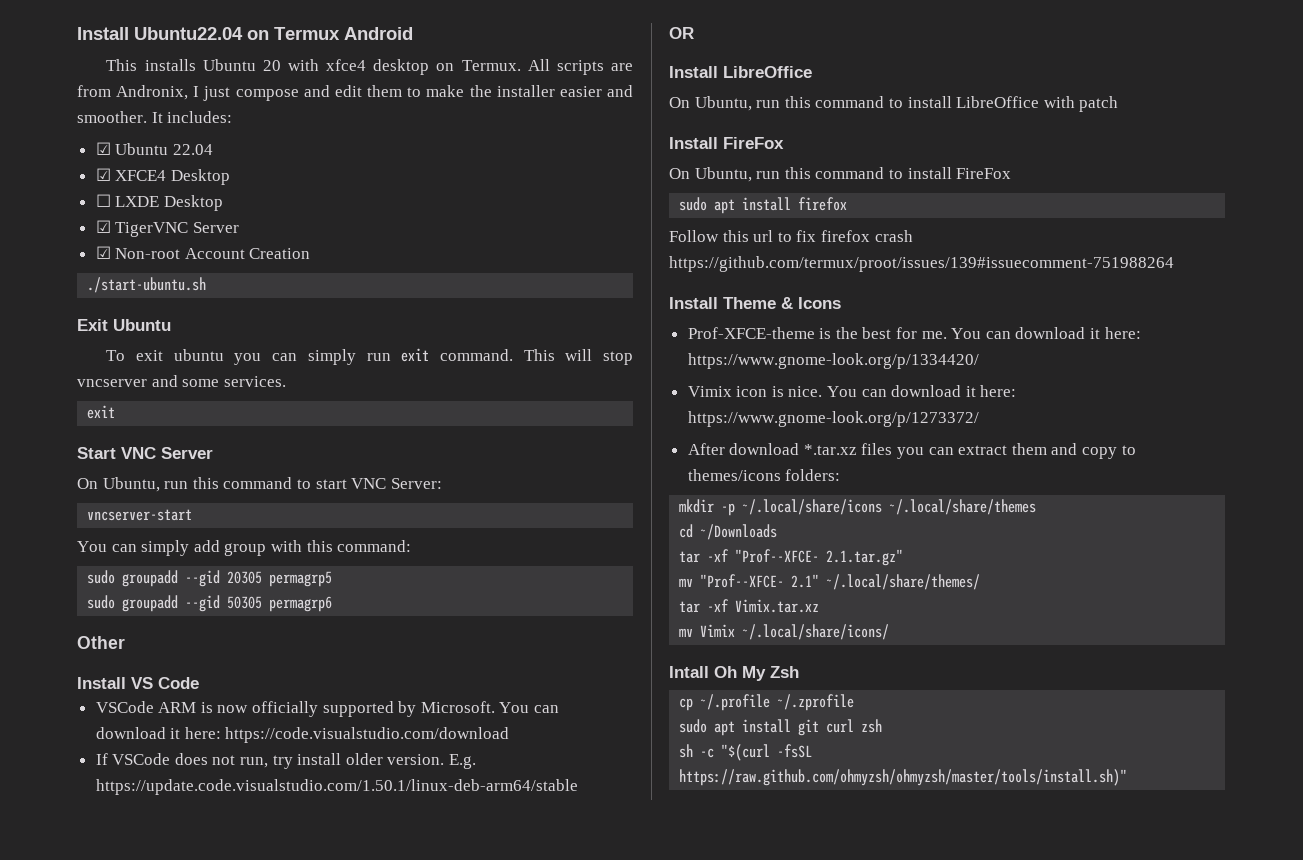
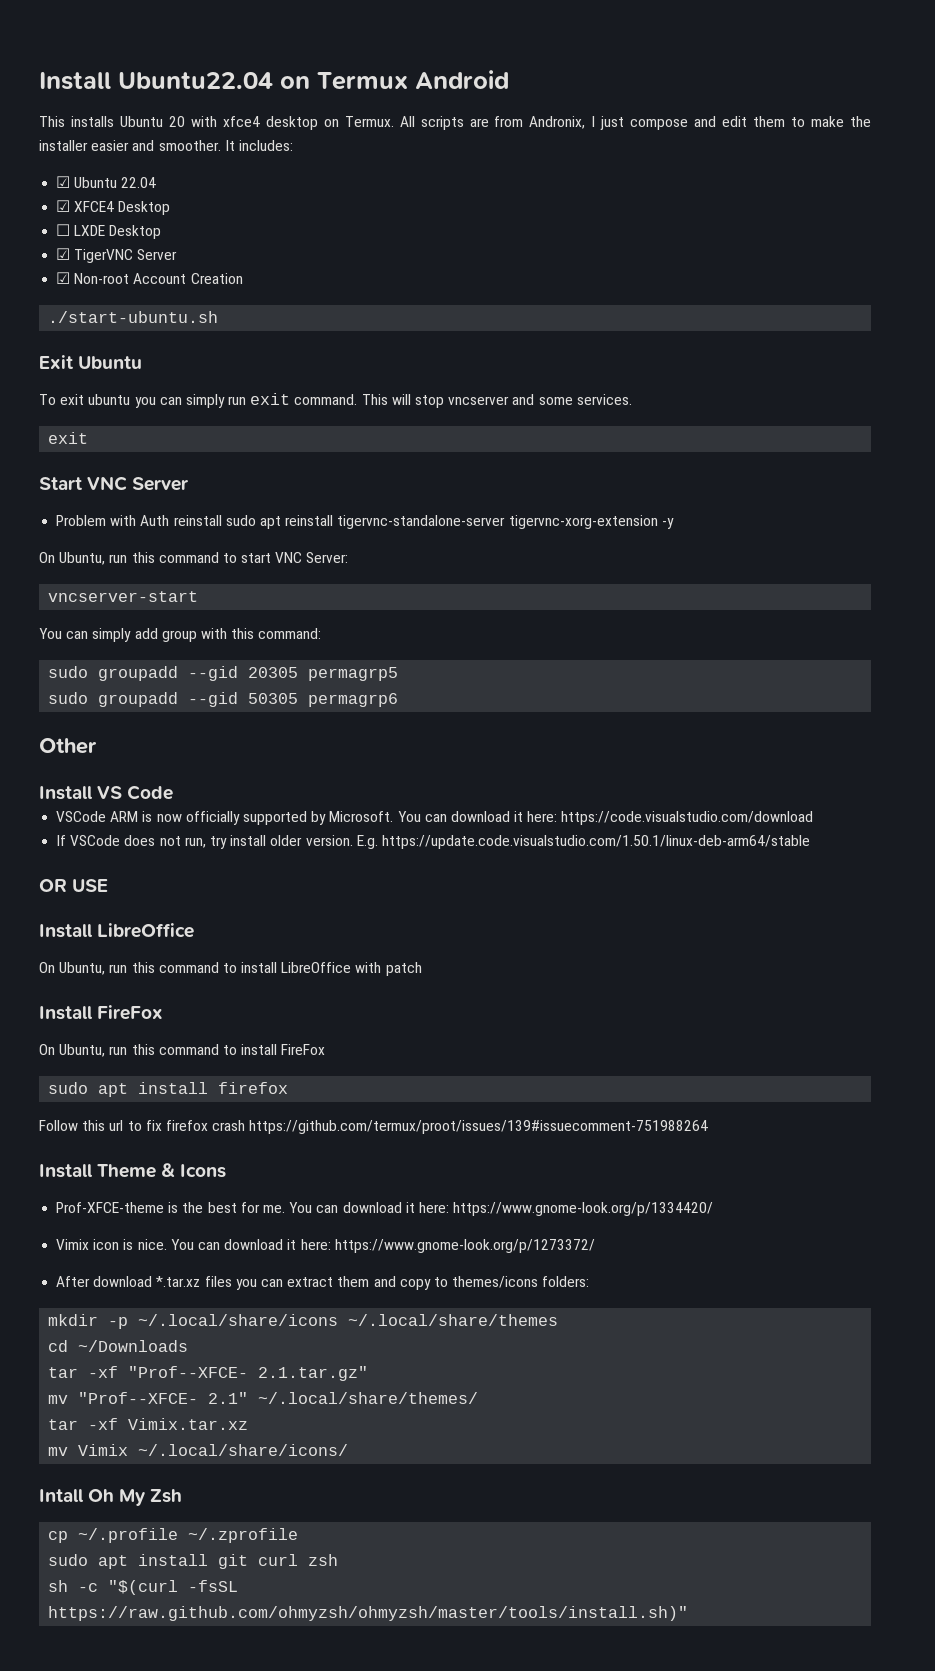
(213, 453) none -> [56,515,674,529] // Problem with Auth reinstall sudo apt reinstall tigervnc-standalone-server tigervnc-xorg-extension -y
(694, 33) none -> [72,879,109,892] USE

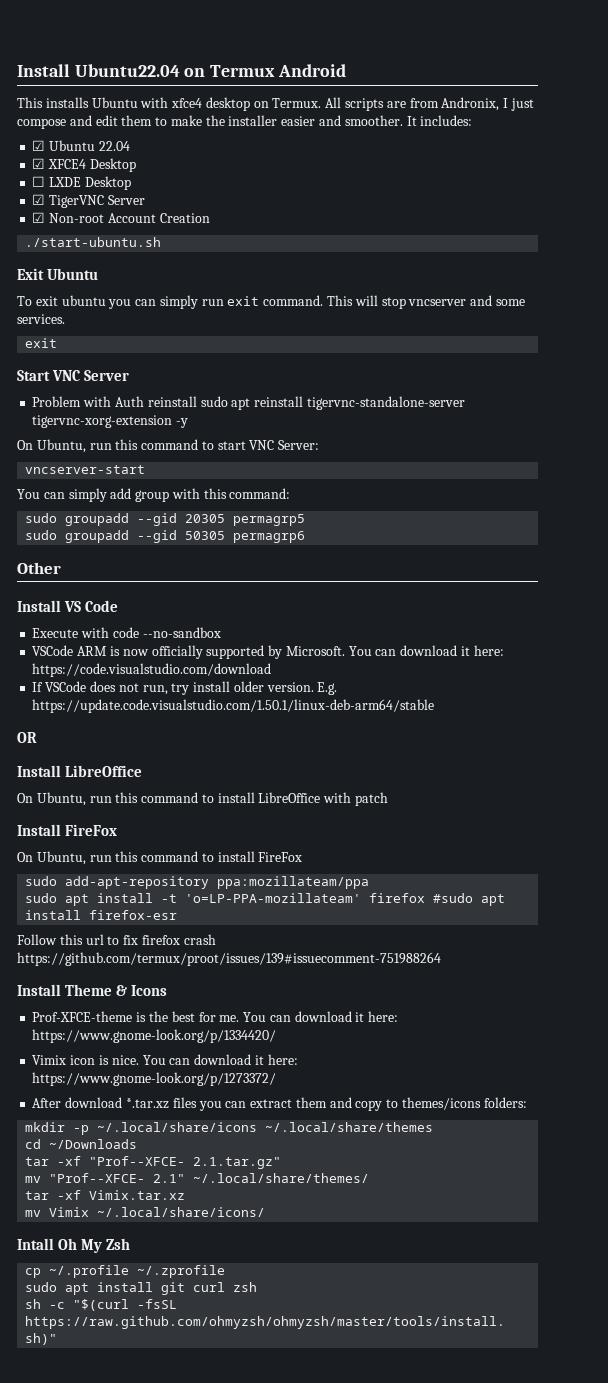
[168,116,185,127] 20 -> (138, 102) none
(174, 792) none -> [32,627,221,638] // Execute with code --no-sandbox
[72,879,109,892] USE -> (37, 737) none
[48,1082,289,1097] // sudo apt install firefox -> [25,876,370,889] [25,893,506,906] [25,910,178,920] // sudo add-apt-repository ppa:mozillateam/ppa // sudo apt install -t 'o=LP-PPA-mozillateam' firefox #sudo apt install firefox-esr

